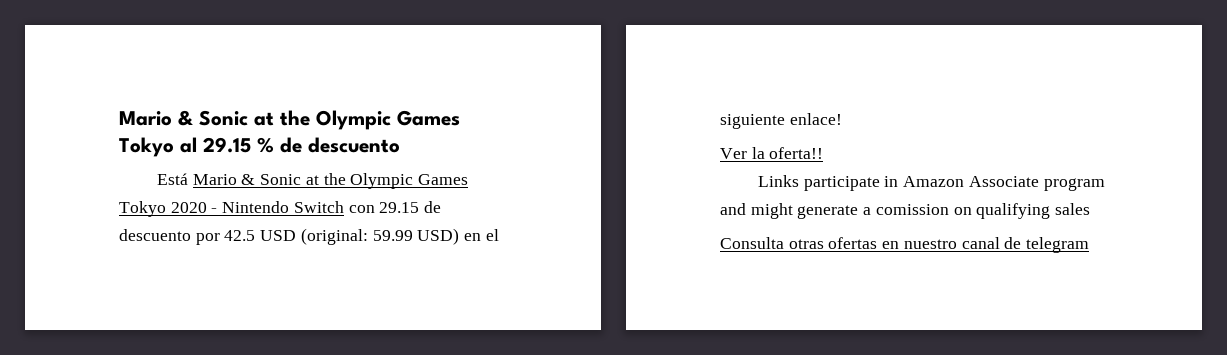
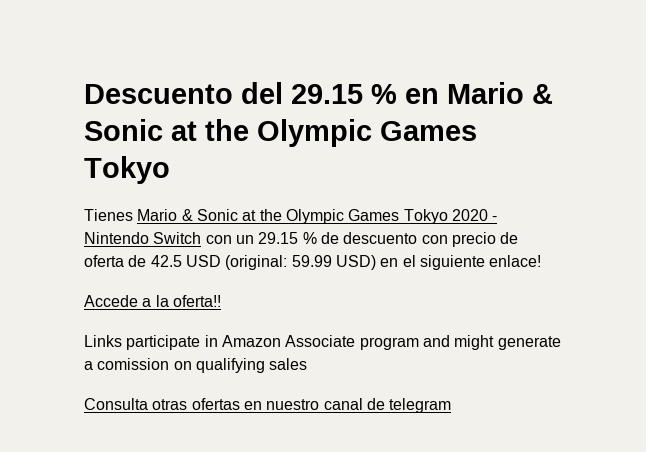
[119,110,460,130] [119,137,400,157] [156,173,188,185] Mario & Sonic at the Olympic Games Tokyo al 29.15 % de descuento // Está -> [84,82,553,104] [84,119,477,147] [84,156,170,184] [84,209,133,221] Descuento del 29.15 % en Mario & Sonic at the Olympic Games Tokyo // Tienes
[379,201,442,213] [119,229,220,245] 29.15 de descuento por -> [235,232,519,247] [84,255,147,267] un 29.15 % de descuento con precio de oferta de
[720,148,747,159] Ver -> [84,295,152,307] Accede a

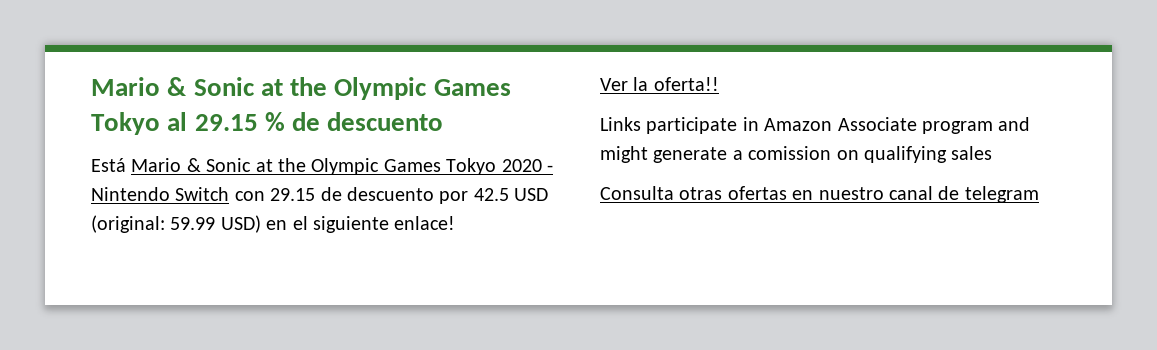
[84,82,553,104] [84,119,477,147] [84,156,170,184] [84,209,133,221] Descuento del 29.15 % en Mario & Sonic at the Olympic Games Tokyo // Tienes -> [91,77,511,100] [91,112,444,135] [91,158,126,172] Mario & Sonic at the Olympic Games Tokyo al 29.15 % de descuento // Está
[235,232,519,247] [84,255,147,267] un 29.15 % de descuento con precio de oferta de -> [270,187,469,204] 29.15 de descuento por
[84,295,152,307] Accede a -> [600,78,628,91] Ver

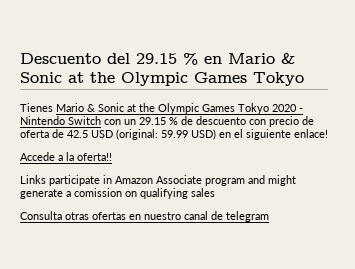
[91,77,511,100] [91,112,444,135] [91,158,126,172] Mario & Sonic at the Olympic Games Tokyo al 29.15 % de descuento // Está -> [20,53,295,65] [20,72,304,86] [20,103,53,112] Descuento del 29.15 % en Mario & Sonic at the Olympic Games Tokyo // Tienes
[270,187,469,204] 29.15 de descuento por -> [124,116,314,127] [20,129,64,138] un 29.15 % de descuento con precio de oferta de
[600,78,628,91] Ver -> [20,152,63,161] Accede a

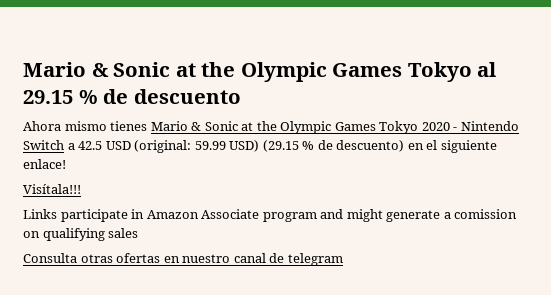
[20,53,295,65] [20,72,304,86] [20,103,53,112] Descuento del 29.15 % en Mario & Sonic at the Olympic Games Tokyo // Tienes -> [23,62,497,82] [23,89,241,104] [23,121,148,131] Mario & Sonic at the Olympic Games Tokyo al 29.15 % de descuento // Ahora mismo tienes
[104,116,314,127] [20,129,64,138] con un 29.15 % de descuento con precio de oferta de -> [67,143,75,150] a
(216, 134) none -> [262,140,405,152] (29.15 % de descuento)
[20,152,112,161] Accede a la oferta!! -> [23,184,81,194] Visítala!!!

